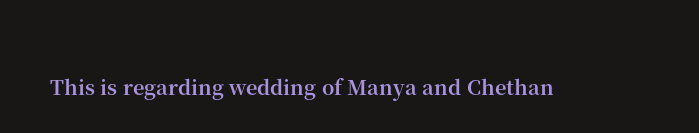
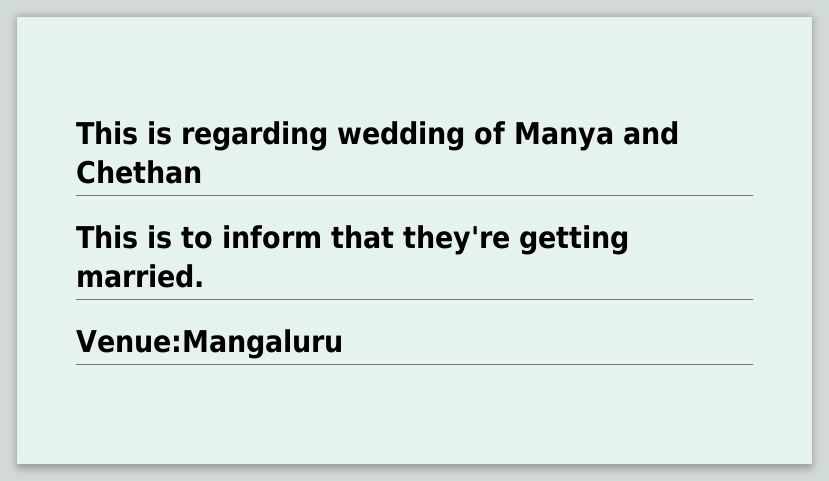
(554, 86) none -> [76,225,629,255] [76,264,204,288] [76,329,343,359] // This is to inform that they're getting married. // Venue:Mangaluru

